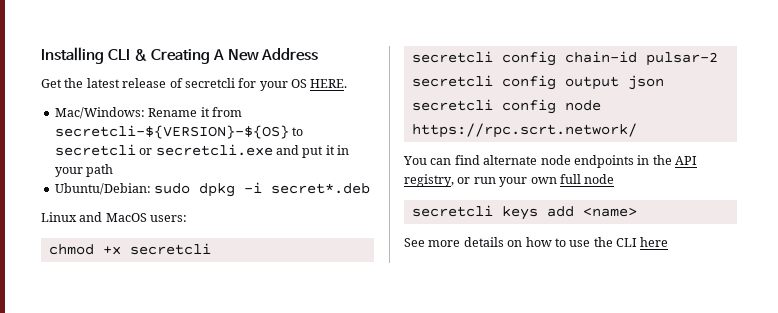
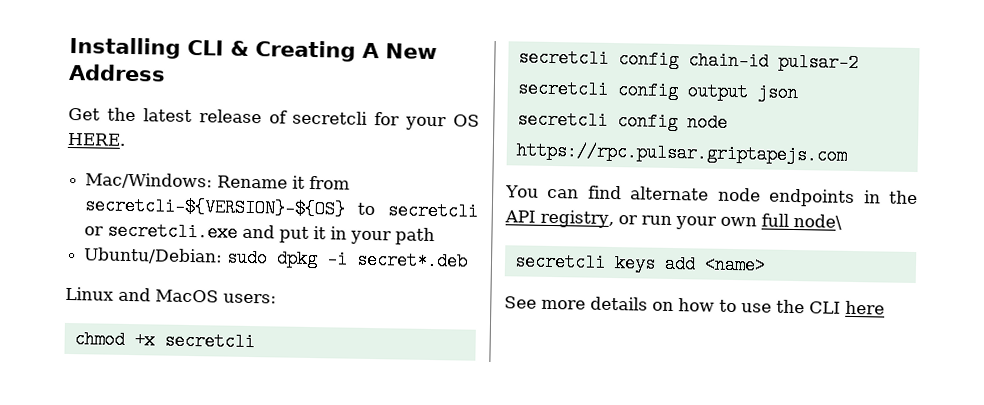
[411,123,637,138] https://rpc.scrt.network/ -> [515,141,847,165] https://rpc.pulsar.griptapejs.com
[584,174,615,184] node -> [793,214,842,230] node\

